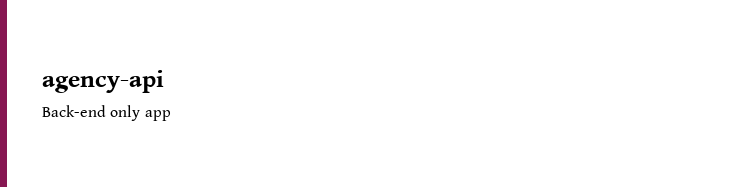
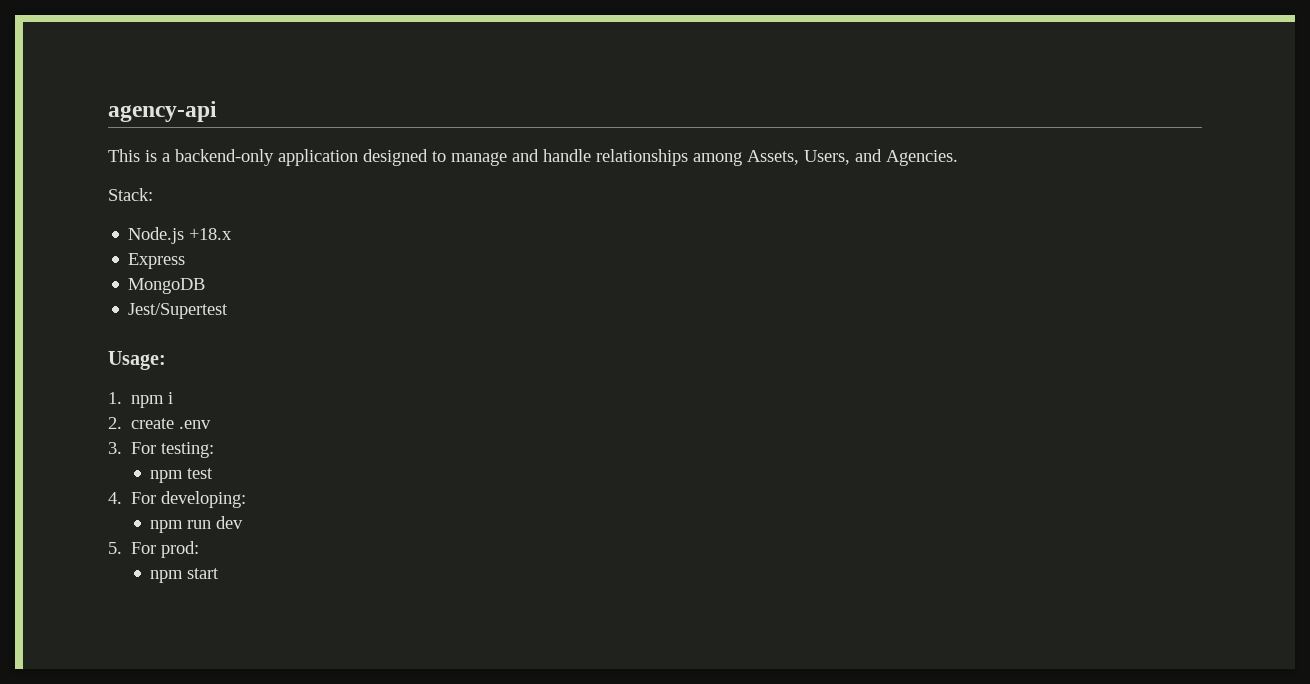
[42,105,171,121] Back-end only app -> [108,149,958,166] [108,188,153,201] [128,227,233,244] [128,253,186,269] [128,278,206,294] [128,303,229,319] [108,351,166,370] [108,392,174,408] [108,417,212,429] [108,442,215,458] [150,468,214,483] [108,491,247,508] [150,516,244,533] [108,541,200,558] [150,568,220,583] This is a backend-only application designed to manage and handle relationships among Assets, Users, and Agencies. // Stack: // Node.js +18.x // Express // MongoDB // Jest/Supertest // Usage: // 1. npm i // 2. create .env // 3. For testing: // npm test // 4. For developing: // npm run dev // 5. For prod: // npm start

